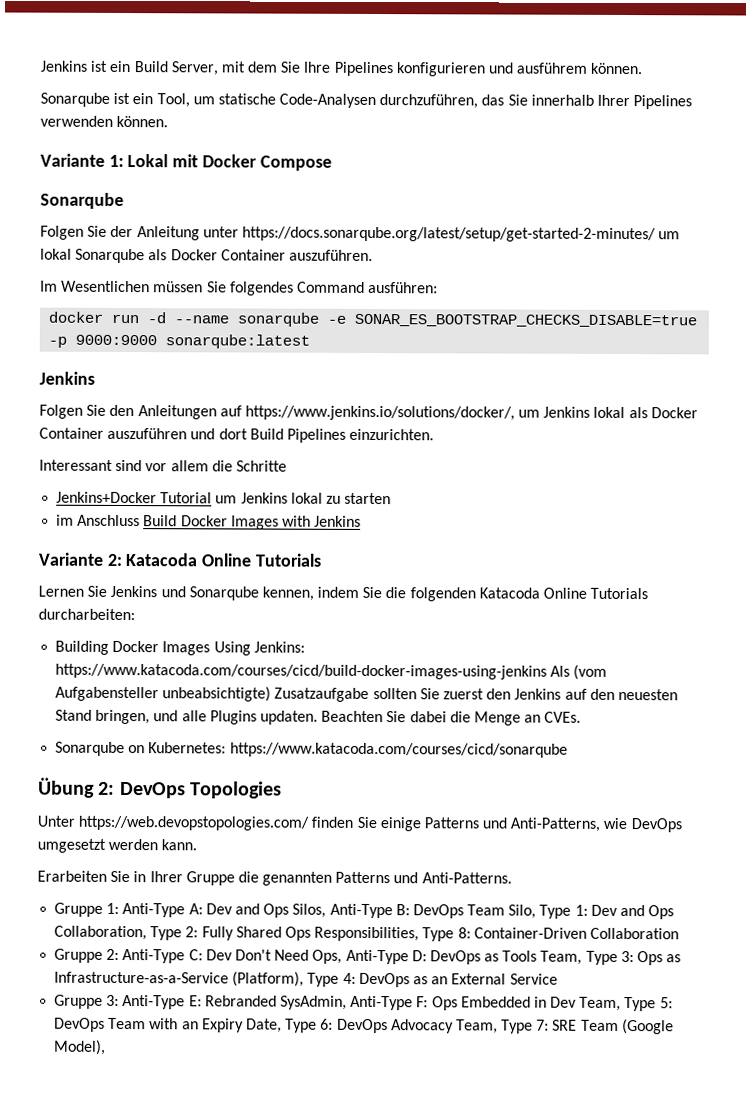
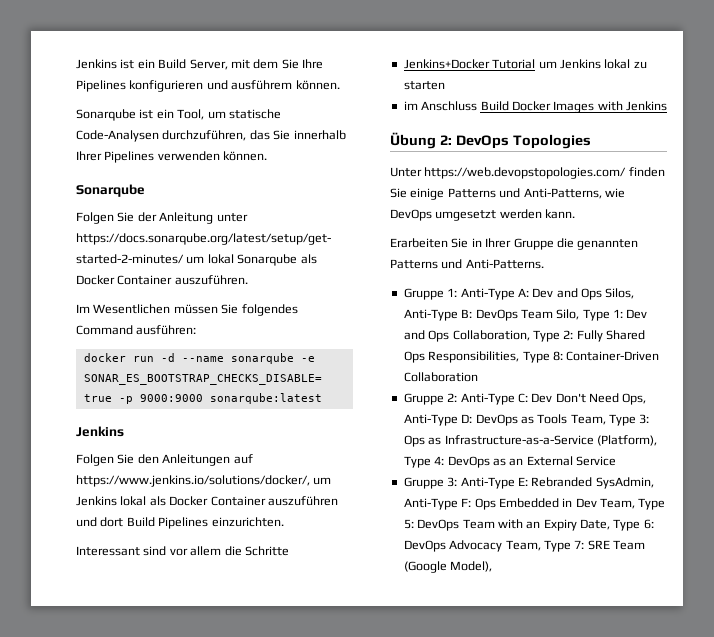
[40,153,332,171] // Variante 1: Lokal mit Docker Compose -> (268, 156) none
[38,552,322,567] [38,585,649,602] [38,608,135,621] [55,640,305,656] [55,663,608,680] [55,686,678,702] [55,709,582,726] [55,741,568,758] // Variante 2: Katacoda Online Tutorials // Lernen Sie Jenkins und Sonarqube kennen, indem Sie die folgenden Katacoda Online Tutorials durcharbeiten: // Building Docker Images Using Jenkins: https://www.katacoda.com/courses/cicd/build-docker-images-using-jenkins Als (vom Aufgabensteller unbeabsichtigte) Zusatzaufgabe sollten Sie zuerst den Jenkins auf den neuesten Stand bringen, und alle Plugins updaten. Beachten Sie dabei die Menge an CVEs. // Sonarqube on Kubernetes: https://www.katacoda.com/courses/cicd/sonarqube -> (667, 106) none

